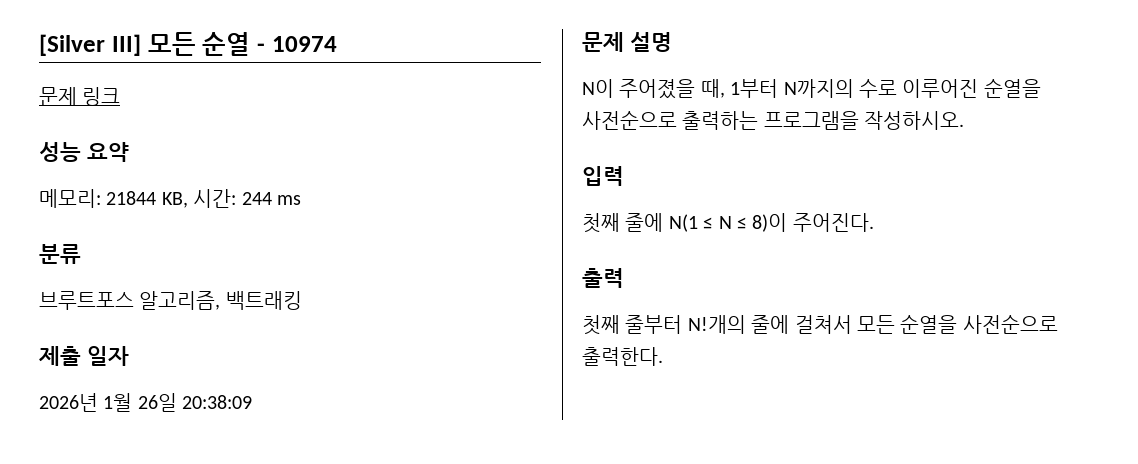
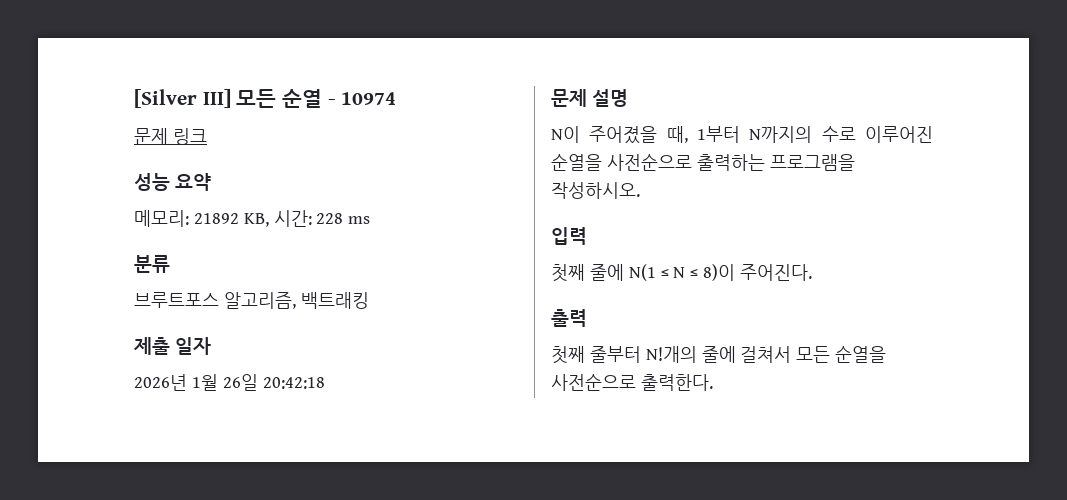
[106,191,157,205] 21844 -> [193,213,239,224] 21892
[241,192,272,205] 244 -> [316,213,344,224] 228
[182,395,253,409] 20:38:09 -> [262,377,325,389] 20:42:18

